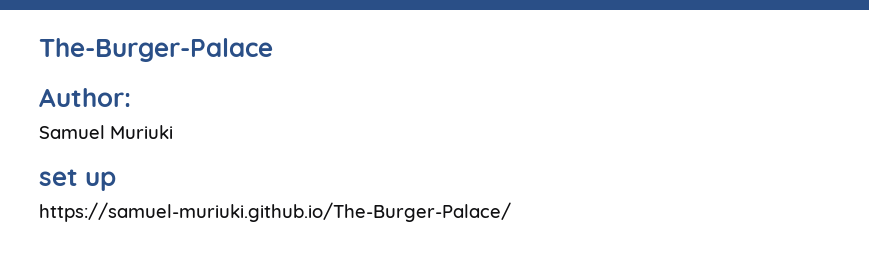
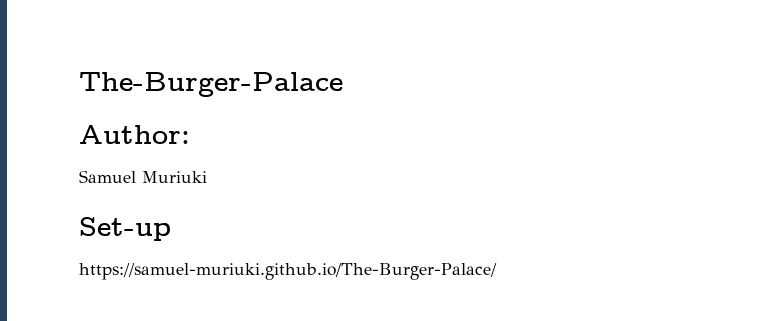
[39,169,117,191] set up -> [79,217,171,241] Set-up

